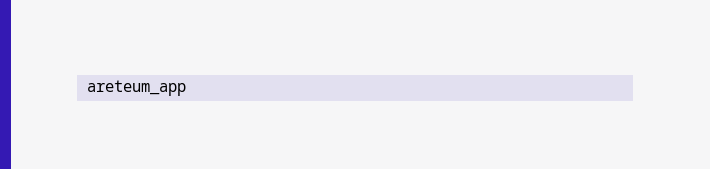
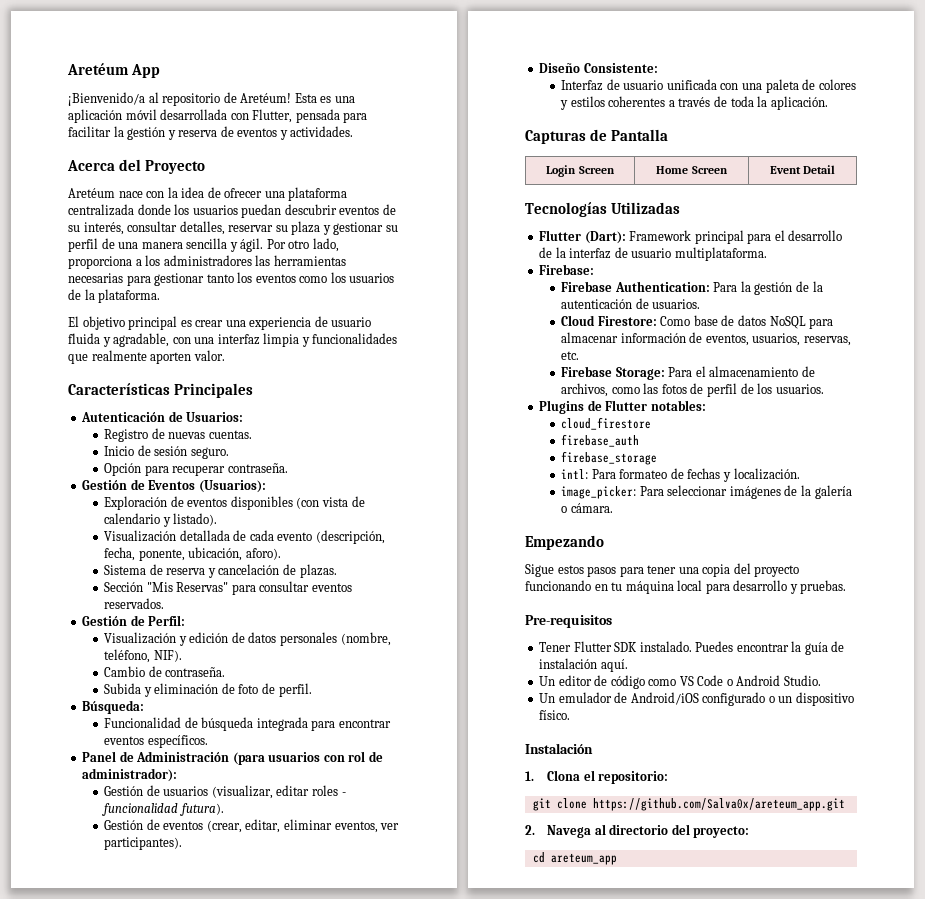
(87, 88) none -> [67,63,161,78] [68,92,355,106] [68,109,368,123] [68,126,354,140] [67,159,205,174] [68,187,348,201] [68,204,396,218] [68,221,398,235] [68,238,339,252] [68,255,346,269] [68,272,395,286] [68,289,161,303] [68,316,372,330] [68,333,398,347] [68,350,225,364] [68,383,253,398] [81,411,244,422] [104,428,252,442] [104,445,229,459] [104,463,288,476] [82,479,266,493] [104,496,365,510] [104,513,218,527] [104,530,385,544] [104,547,281,561] [104,564,337,578] [104,581,352,595] [104,598,165,609] [82,615,186,626] [104,632,391,646] [104,649,182,663] [104,666,226,677] [104,683,312,697] [82,700,145,714] [104,717,391,731] [104,735,208,748] [82,751,383,765] [82,768,178,782] [104,785,346,799] [102,803,224,816] [104,819,400,833] [104,837,183,850] [539,63,658,73] [561,79,856,93] [560,96,828,110] [525,129,668,144] [546,165,615,177] [656,166,728,174] [769,165,836,174] [525,202,680,217] [539,230,843,244] [539,247,767,261] [539,264,595,275] [561,281,823,295] [561,298,701,309] [561,315,834,329] [561,332,851,346] [561,351,580,360] [561,366,815,380] [561,383,824,397] [539,400,706,414] [561,417,652,430] [561,434,640,447] [561,451,658,465] [561,468,800,482] [561,485,852,499] [561,503,613,513] [525,535,604,550] [525,563,800,577] [525,580,847,594] [525,615,612,628] [539,641,845,655] [539,658,628,672] [539,675,821,689] [539,692,854,706] [539,710,571,720] [525,743,593,754] [525,770,669,784] [532,798,845,811] [525,824,750,838] [532,852,545,863] Aretéum App // ¡Bienvenido/a al repositorio de Aretéum! Esta es una aplicación móvil desarrollada con Flutter, pensada para facilitar la gestión y reserva de eventos y actividades. // Acerca del Proyecto // Aretéum nace con la idea de ofrecer una plataforma centralizada donde los usuarios puedan descubrir eventos de su interés, consultar detalles, reservar su plaza y gestionar su perfil de una manera sencilla y ágil. Por otro lado, proporciona a los administradores las herramientas necesarias para gestionar tanto los eventos como los usuarios de la plataforma. // El objetivo principal es crear una experiencia de usuario fluida y agradable, con una interfaz limpia y funcionalidades que realmente aporten valor. // Características Principales // Autenticación de Usuarios: // Registro de nuevas cuentas. // Inicio de sesión seguro. // Opción para recuperar contraseña. // Gestión de Eventos (Usuarios): // Exploración de eventos disponibles (con vista de calendario y listado). // Visualización detallada de cada evento (descripción, fecha, ponente, ubicación, aforo). // Sistema de reserva y cancelación de plazas. // Sección "Mis Reservas" para consultar eventos reservados. // Gestión de Perfil: // Visualización y edición de datos personales (nombre, teléfono, NIF). // Cambio de contraseña. // Subida y eliminación de foto de perfil. // Búsqueda: // Funcionalidad de búsqueda integrada para encontrar eventos específicos. // Panel de Administración (para usuarios con rol de administrador): // Gestión de usuarios (visualizar, editar roles - funcionalidad futura). // Gestión de eventos (crear, editar, eliminar eventos, ver participantes). // Diseño Consistente: // Interfaz de usuario unificada con una paleta de colores y estilos coherentes a través de toda la aplicación. // Capturas de Pantalla // Login Screen | Home Screen | Event Detail // Tecnologías Utilizadas // Flutter (Dart): Framework principal para el desarrollo de la interfaz de usuario multiplataforma. // Firebase: // Firebase Authentication: Para la gestión de la autenticación de usuarios. // Cloud Firestore: Como base de datos NoSQL para almacenar información de eventos, usuarios, reservas, etc. // Firebase Storage: Para el almacenamiento de archivos, como las fotos de perfil de los usuarios. // Plugins de Flutter notables: // cloud_firestore // firebase_auth // firebase_storage // intl: Para formateo de fechas y localización. // image_picker: Para seleccionar imágenes de la galería o cámara. // Empezando // Sigue estos pasos para tener una copia del proyecto funcionando en tu máquina local para desarrollo y pruebas. // Pre-requisitos // Tener Flutter SDK instalado. Puedes encontrar la guía de instalación aquí. // Un editor de código como VS Code o Android Studio. // Un emulador de Android/iOS configurado o un dispositivo físico. // Instalación // 1. Clona el repositorio: // git clone https://github.com/Salva0x/areteum_app.git // 2. Navega al directorio del proyecto: // cd

